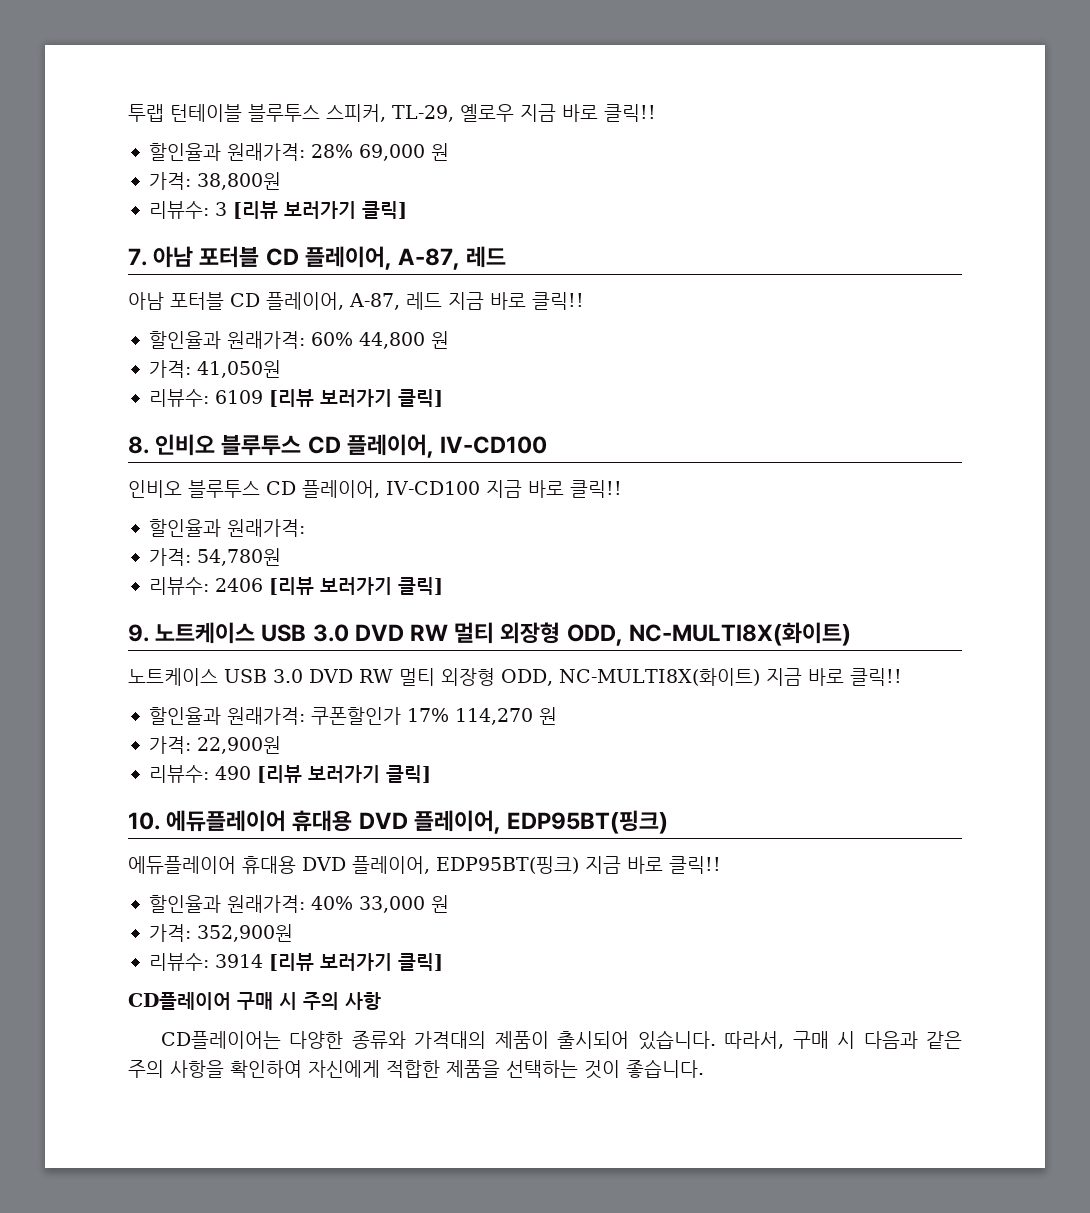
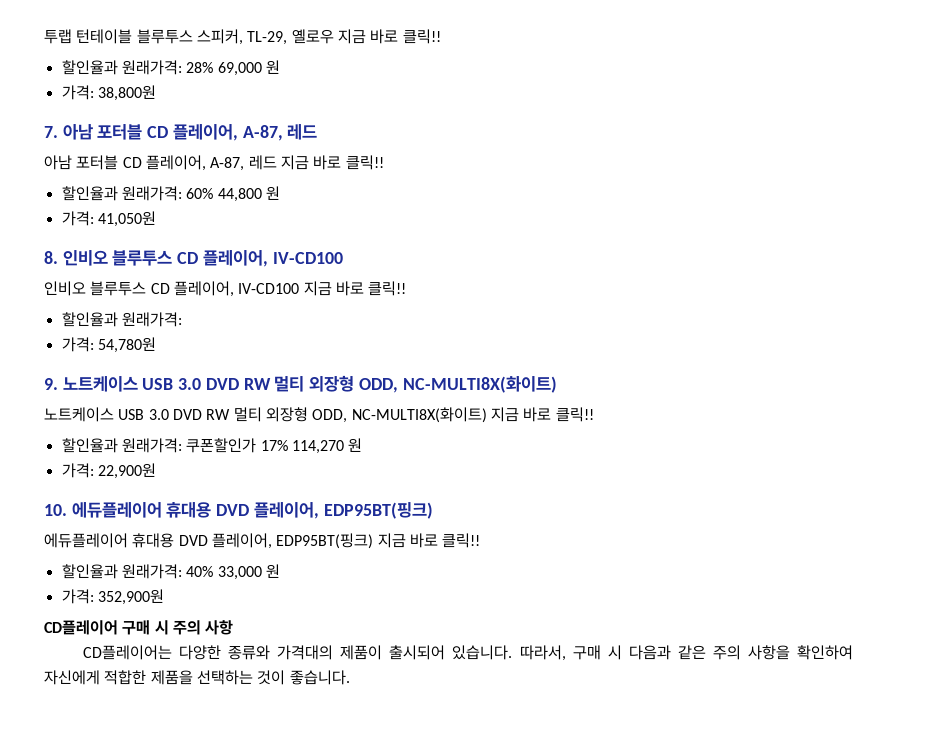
[148,201,407,219] // 리뷰수: 3 [리뷰 보러가기 클릭] -> (156, 93) none
[148,389,443,407] // 리뷰수: 6109 [리뷰 보러가기 클릭] -> (156, 219) none
[148,577,443,595] // 리뷰수: 2406 [리뷰 보러가기 클릭] -> (156, 345) none
[148,765,431,783] // 리뷰수: 490 [리뷰 보러가기 클릭] -> (156, 471) none
[148,953,443,971] // 리뷰수: 3914 [리뷰 보러가기 클릭] -> (164, 597) none

